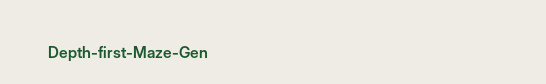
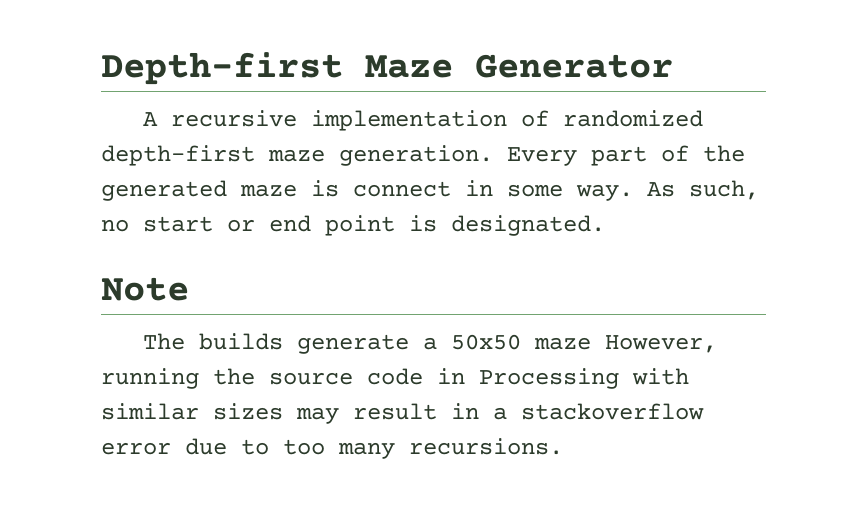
[48,46,208,62] Depth-first-Maze-Gen -> [101,52,673,85] [142,110,703,131] [101,145,745,166] [101,180,759,201] [101,215,605,236] [101,277,189,301] [142,333,717,354] [101,368,689,389] [101,403,704,424] [101,438,563,459] Depth-first Maze Generator // A recursive implementation of randomized depth-first maze generation. Every part of the generated maze is connect in some way. As such, no start or end point is designated. // Note // The builds generate a 50x50 maze However, running the source code in Processing with similar sizes may result in a stackoverflow error due to too many recursions.

